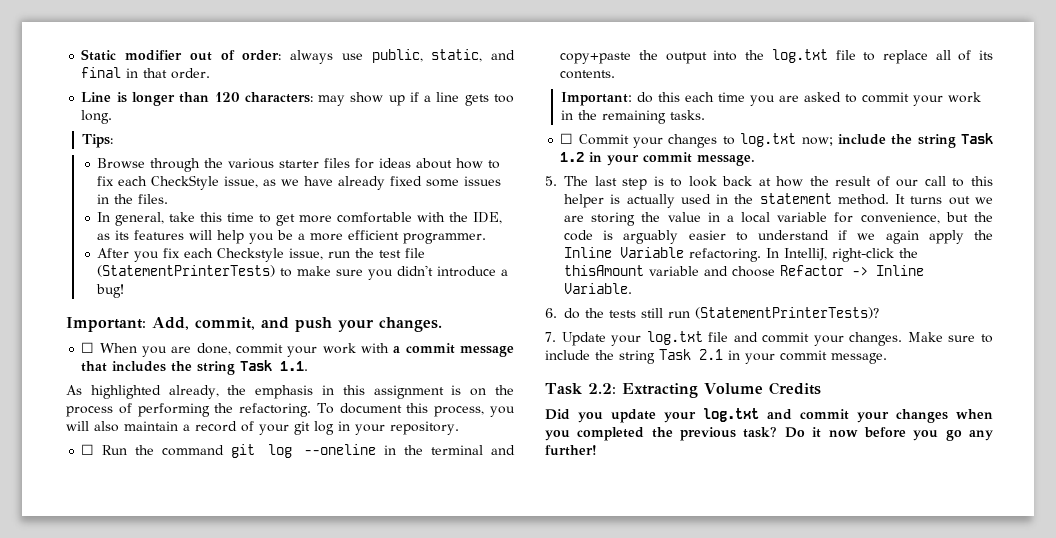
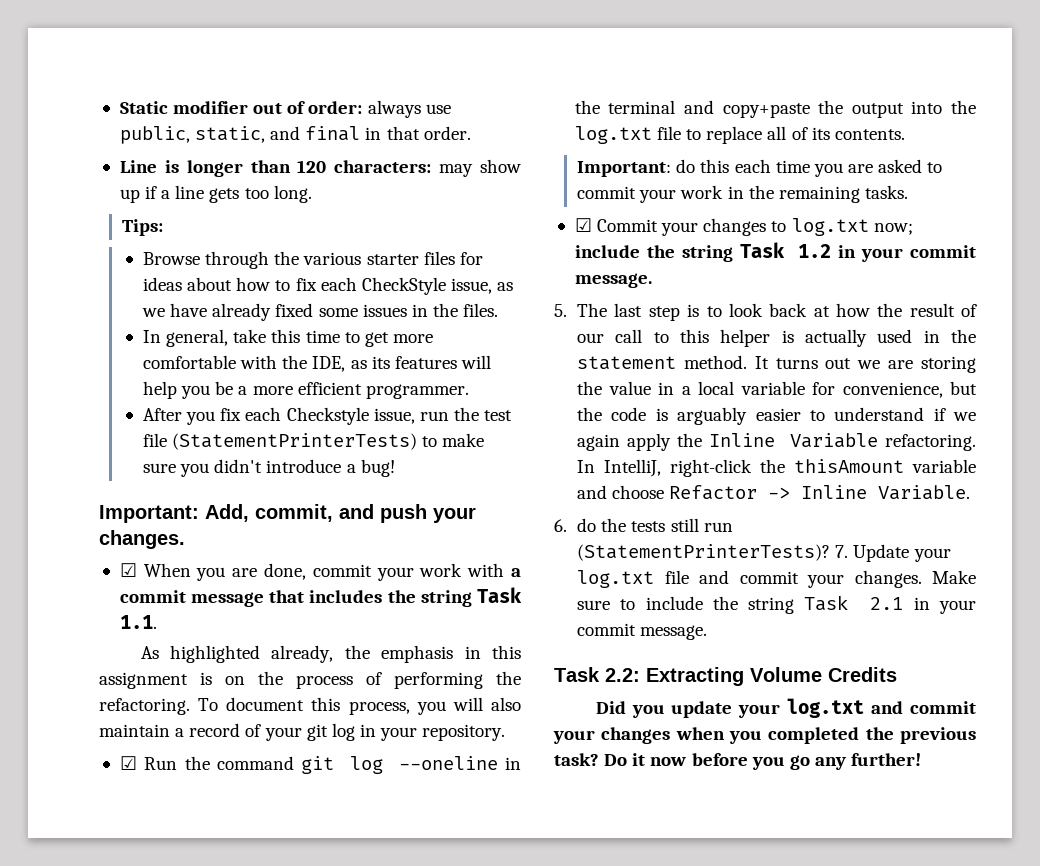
[81,342,95,353] ☐ -> [119,563,137,577] ☑
[81,444,95,455] ☐ -> [119,756,137,770] ☑
[560,133,574,144] ☐ -> [574,218,592,232] ☑
(879, 313) // -> (831, 552) none

